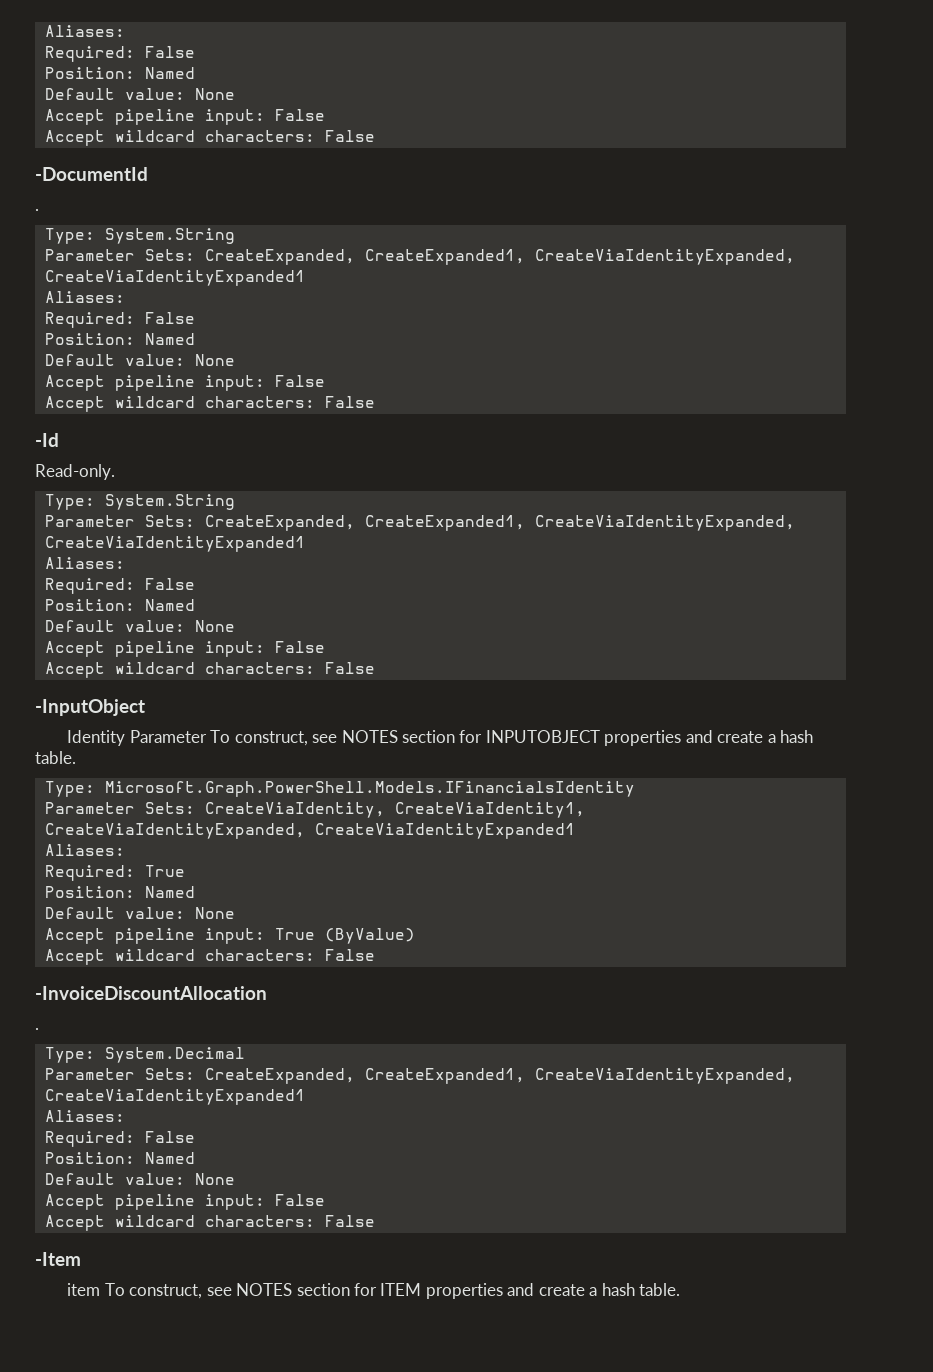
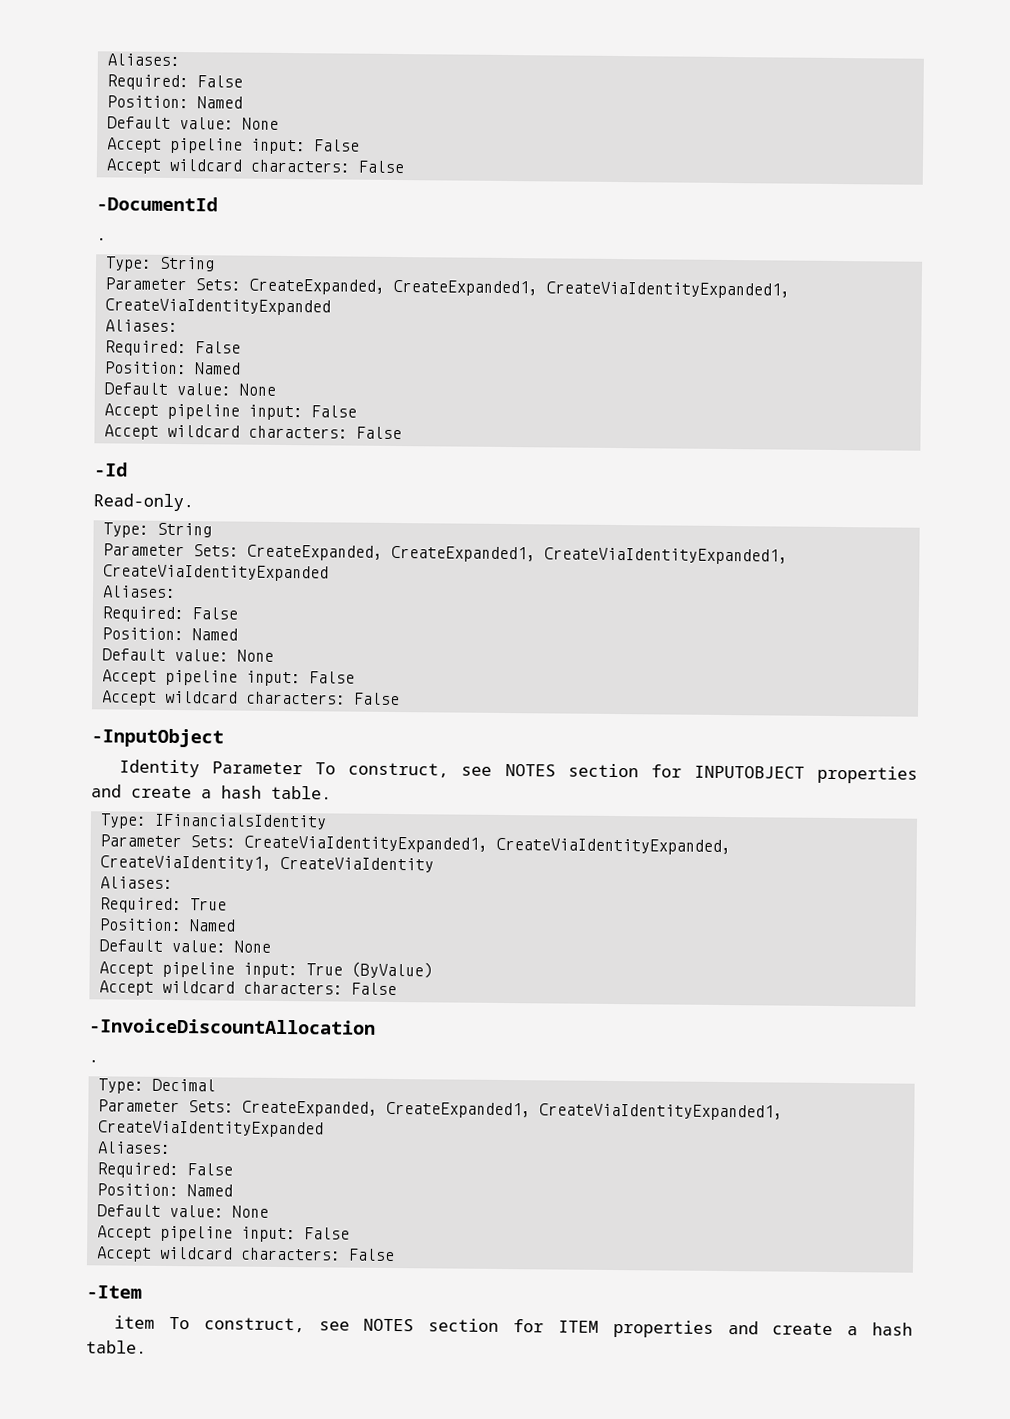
[104,228,235,244] [44,249,795,265] [44,270,305,286] System.String // Parameter Sets: CreateExpanded, CreateExpanded1, CreateViaIdentityExpanded, CreateViaIdentityExpanded1 -> [158,256,215,272] [104,277,790,299] [104,298,331,316] String // Parameter Sets: CreateExpanded, CreateExpanded1, CreateViaIdentityExpanded1, CreateViaIdentityExpanded
[104,494,235,510] [44,515,795,531] [44,536,305,552] System.String // Parameter Sets: CreateExpanded, CreateExpanded1, CreateViaIdentityExpanded, CreateViaIdentityExpanded1 -> [156,522,212,538] [102,543,788,565] [102,564,329,582] String // Parameter Sets: CreateExpanded, CreateExpanded1, CreateViaIdentityExpanded1, CreateViaIdentityExpanded
[104,781,635,797] [44,802,585,818] [44,823,575,839] Microsoft.Graph.PowerShell.Models.IFinancialsIdentity // Parameter Sets: CreateViaIdentity, CreateViaIdentity1, CreateViaIdentityExpanded, CreateViaIdentityExpanded1 -> [153,813,327,830] [99,834,731,856] [99,855,434,873] IFinancialsIdentity // Parameter Sets: CreateViaIdentityExpanded1, CreateViaIdentityExpanded, CreateViaIdentity1, CreateViaIdentity
[104,1047,245,1063] [44,1068,795,1084] [44,1089,305,1105] System.Decimal // Parameter Sets: CreateExpanded, CreateExpanded1, CreateViaIdentityExpanded, CreateViaIdentityExpanded1 -> [151,1078,216,1092] [97,1099,783,1121] [97,1120,324,1138] Decimal // Parameter Sets: CreateExpanded, CreateExpanded1, CreateViaIdentityExpanded1, CreateViaIdentityExpanded

